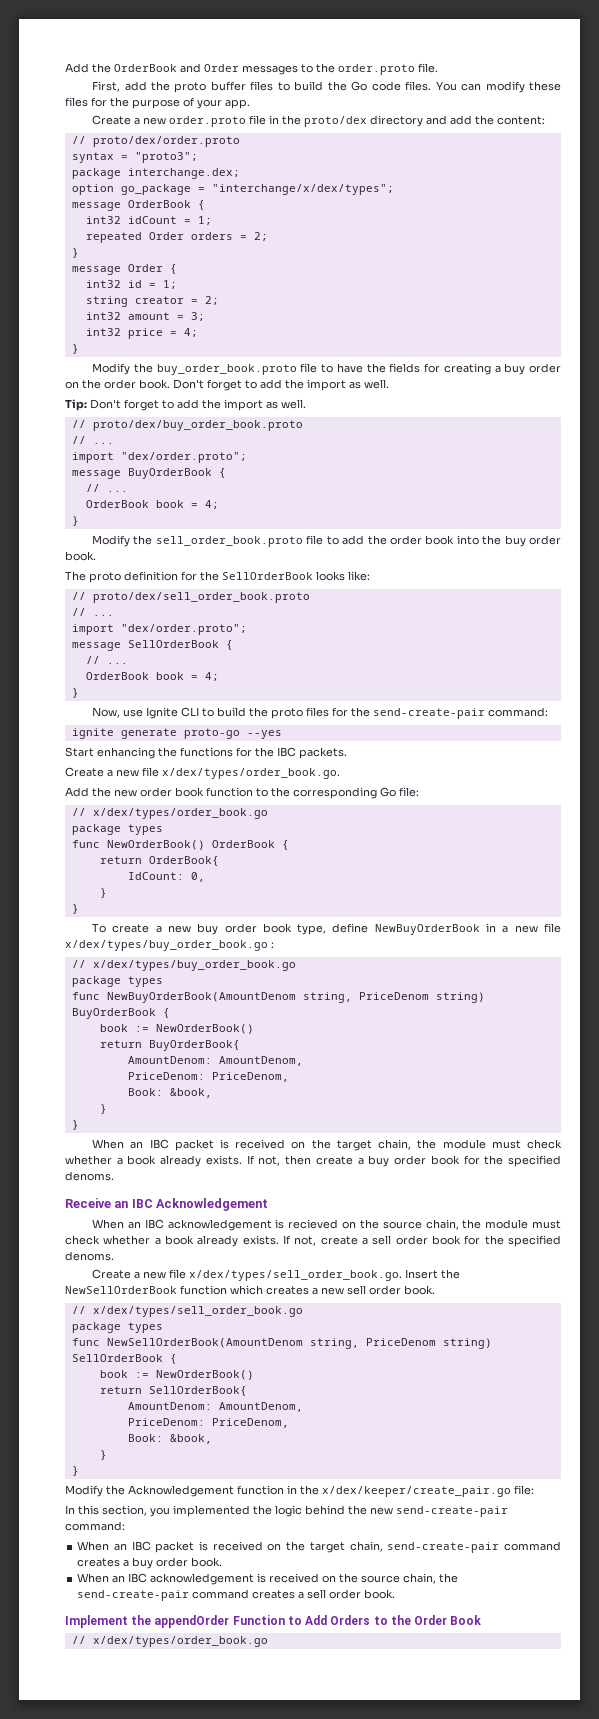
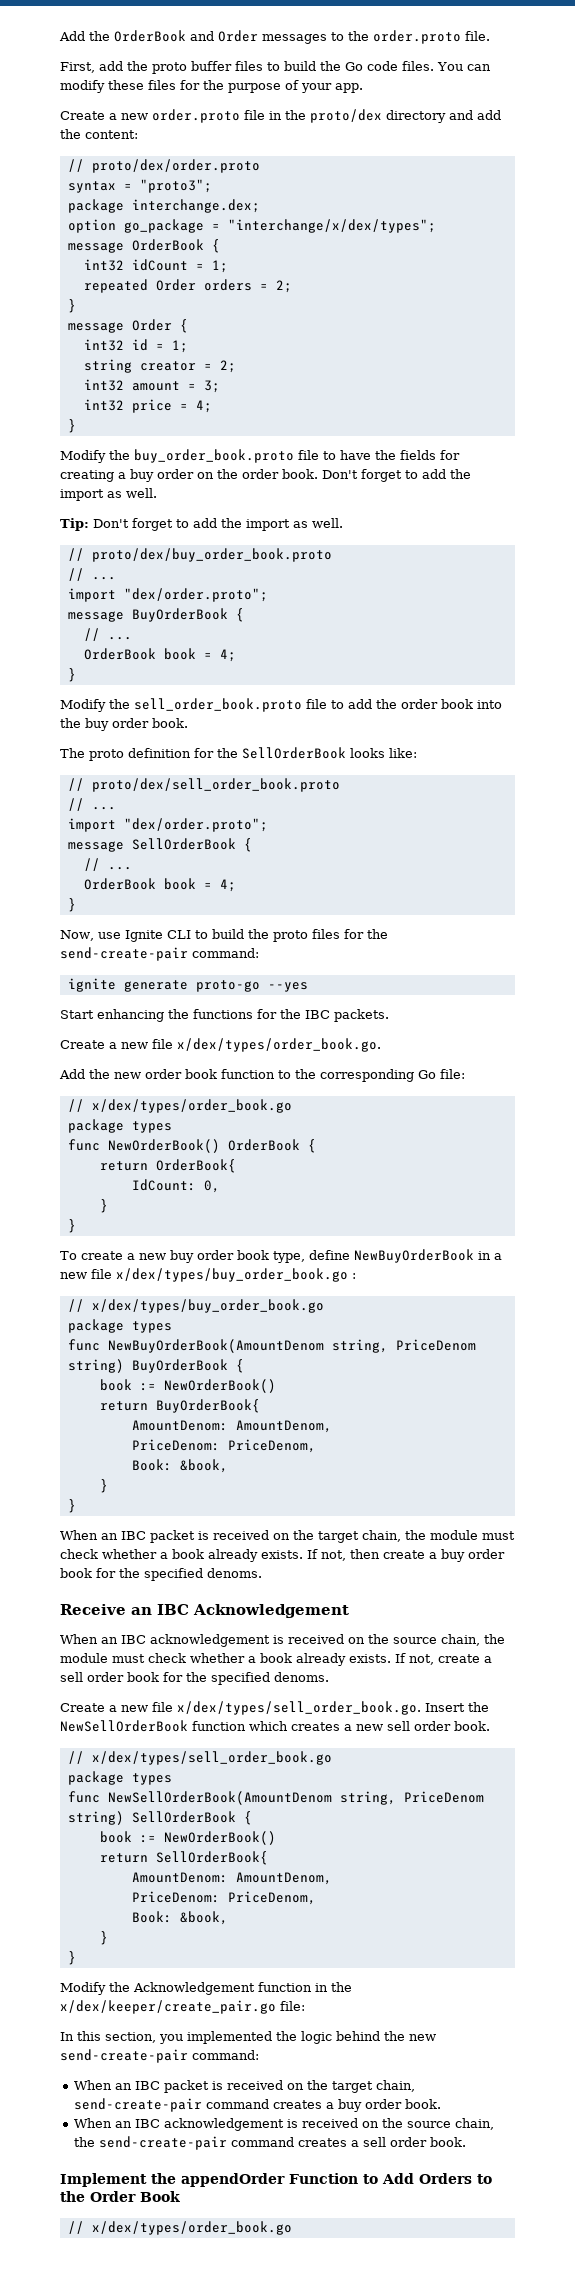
[288,1219,339,1229] recieved -> [288,1634,344,1644] received

